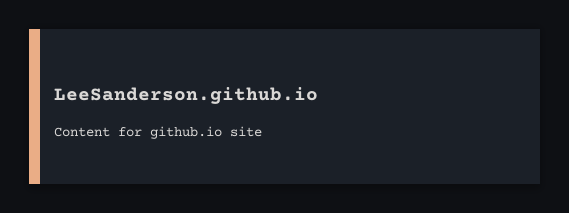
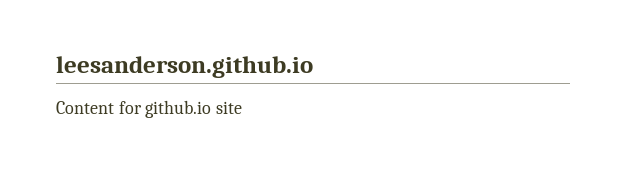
[54,87,318,104] LeeSanderson.github.io -> [56,56,313,78] leesanderson.github.io

